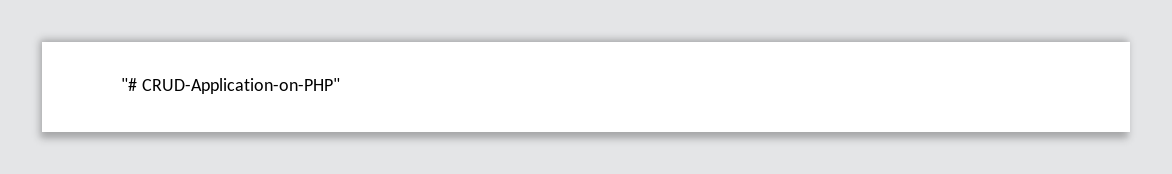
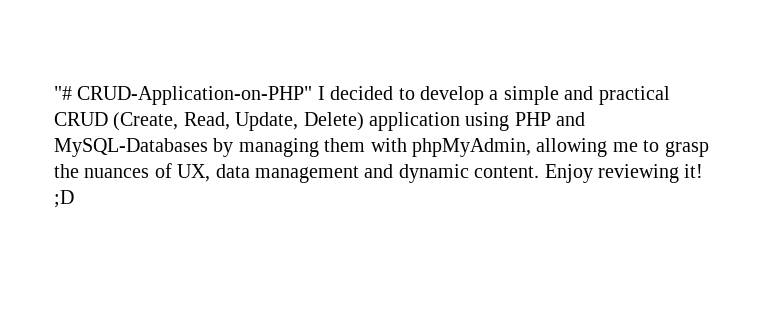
(340, 86) none -> [317,86,670,105] [54,112,586,131] [54,138,709,157] [54,163,704,183] [54,190,74,208] I decided to develop a simple and practical CRUD (Create, Read, Update, Delete) application using PHP and MySQL-Databases by managing them with phpMyAdmin, allowing me to grasp the nuances of UX, data management and dynamic content. Enjoy reviewing it! ;D

